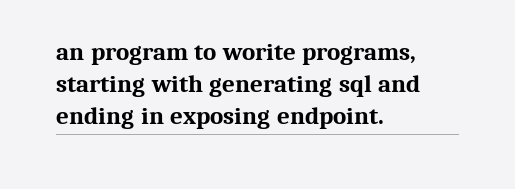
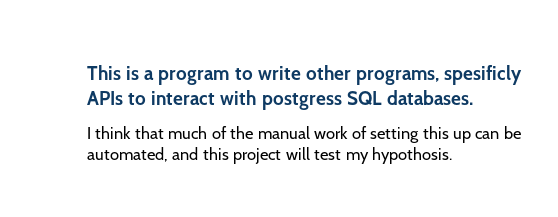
[56,44,417,65] [56,75,421,97] [56,107,384,129] an program to worite programs, starting with generating sql and ending in exposing endpoint. -> [87,65,523,85] [87,90,473,110] [87,126,521,143] [87,147,453,164] This is a program to write other programs, spesificly APIs to interact with postgress SQL databases. // I think that much of the manual work of setting this up can be automated, and this project will test my hypothosis.

